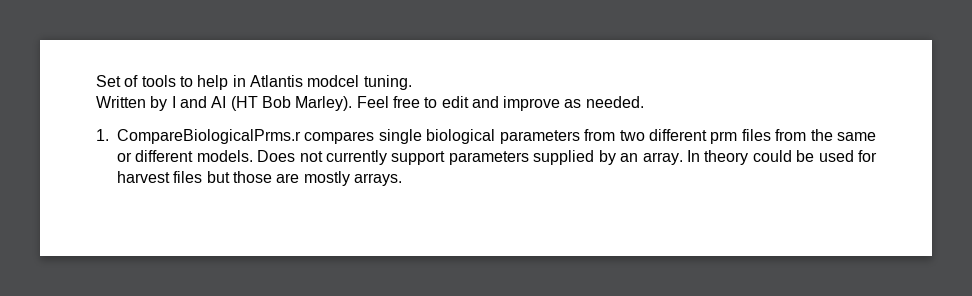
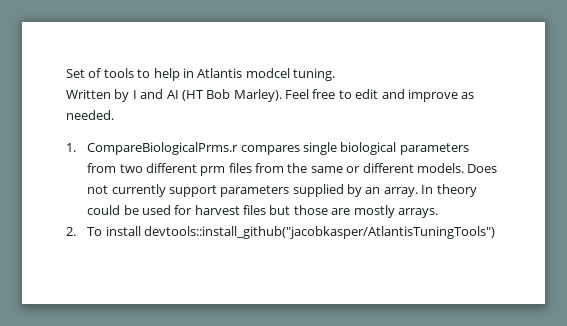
(402, 179) none -> [66,226,495,239] // 2. To install devtools::install_github("jacobkasper/AtlantisTuningTools")

